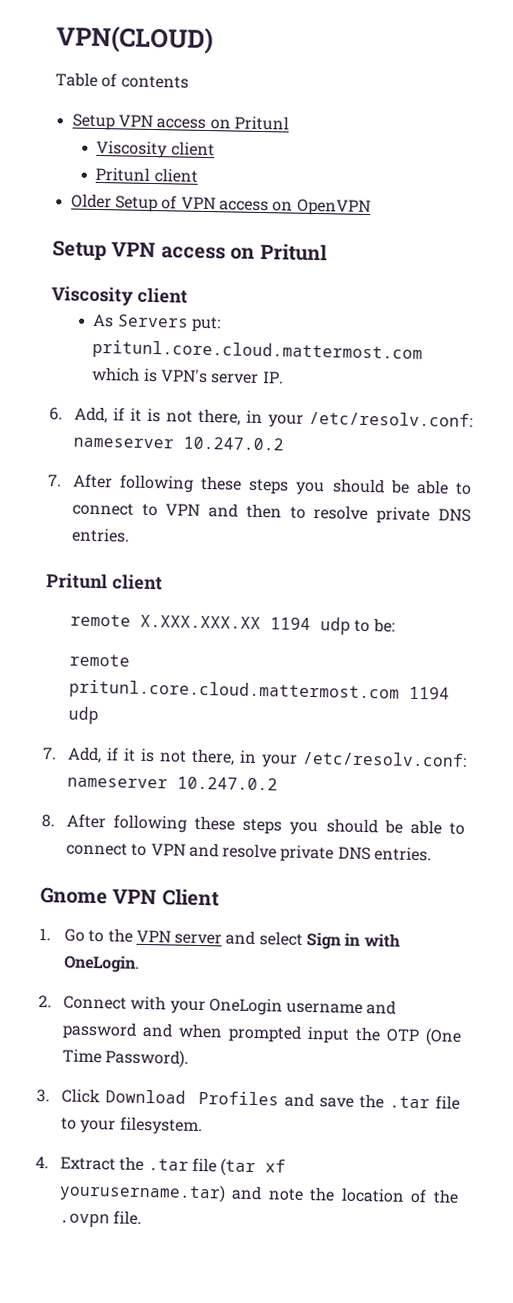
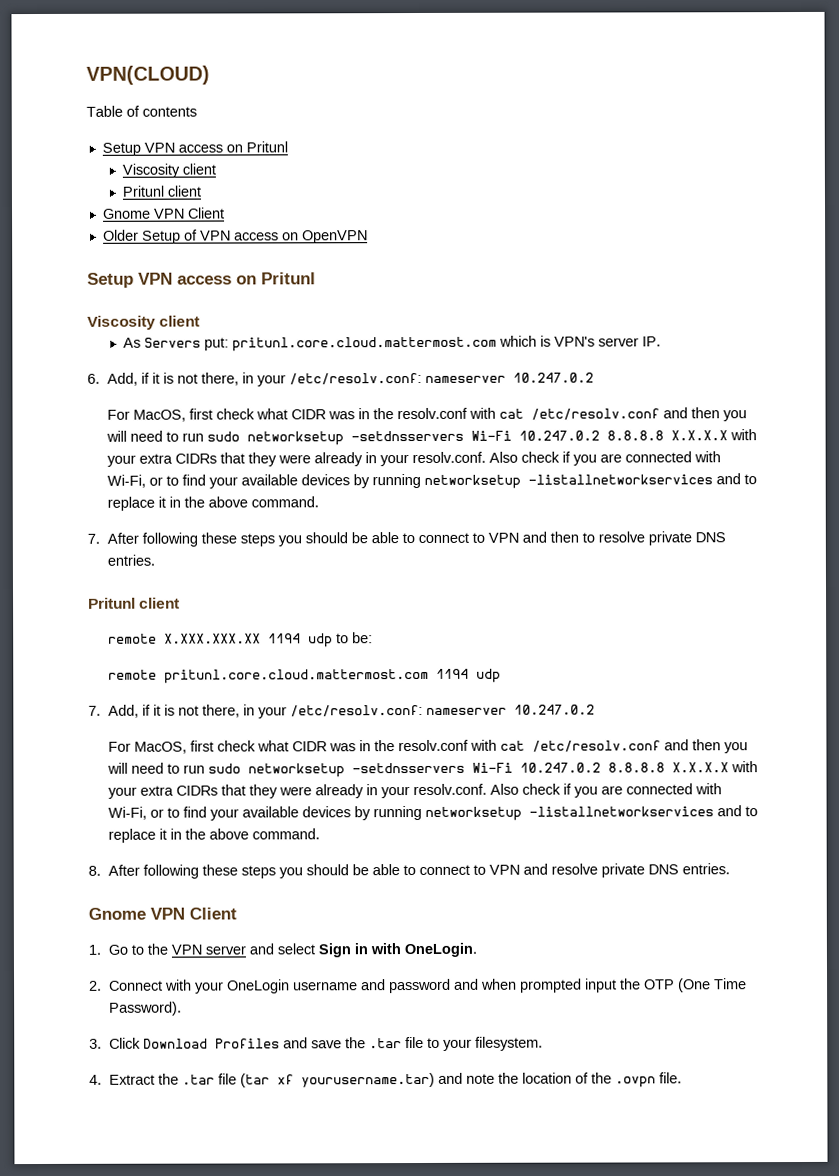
(198, 175) none -> [102,207,225,219] // Gnome VPN Client
(284, 443) none -> [107,407,748,422] [106,429,758,446] [107,451,722,467] [107,473,758,489] [107,496,320,511] // For MacOS, first check what CIDR was in the resolv.conf with cat /etc/resolv.conf and then you will need to run sudo networksetup -setdnsservers Wi-Fi 10.247.0.2 8.8.8.8 X.X.X.X with your extra CIDRs that they were already in your resolv.conf. Also check if you are connected with Wi-Fi, or to find your available devices by running networksetup -listallnetworkservices and to replace it in the above command.
(278, 783) none -> [108,739,749,754] [107,761,759,778] [108,783,723,799] [108,805,759,821] [108,828,321,843] // For MacOS, first check what CIDR was in the resolv.conf with cat /etc/resolv.conf and then you will need to run sudo networksetup -setdnsservers Wi-Fi 10.247.0.2 8.8.8.8 X.X.X.X with your extra CIDRs that they were already in your resolv.conf. Also check if you are connected with Wi-Fi, or to find your available devices by running networksetup -listallnetworkservices and to replace it in the above command.

